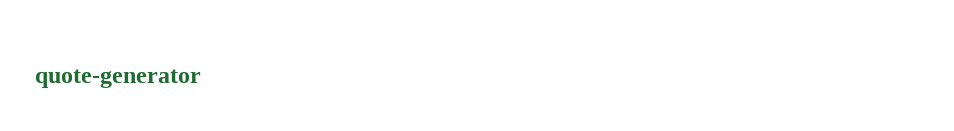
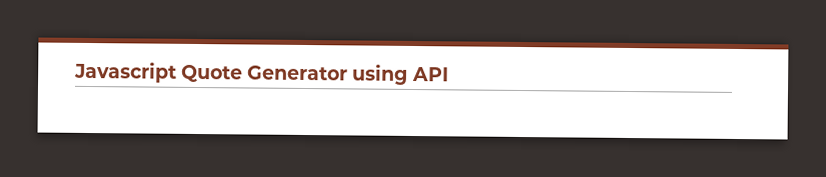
[35,69,201,88] quote-generator -> [74,61,449,85] Javascript Quote Generator using API

